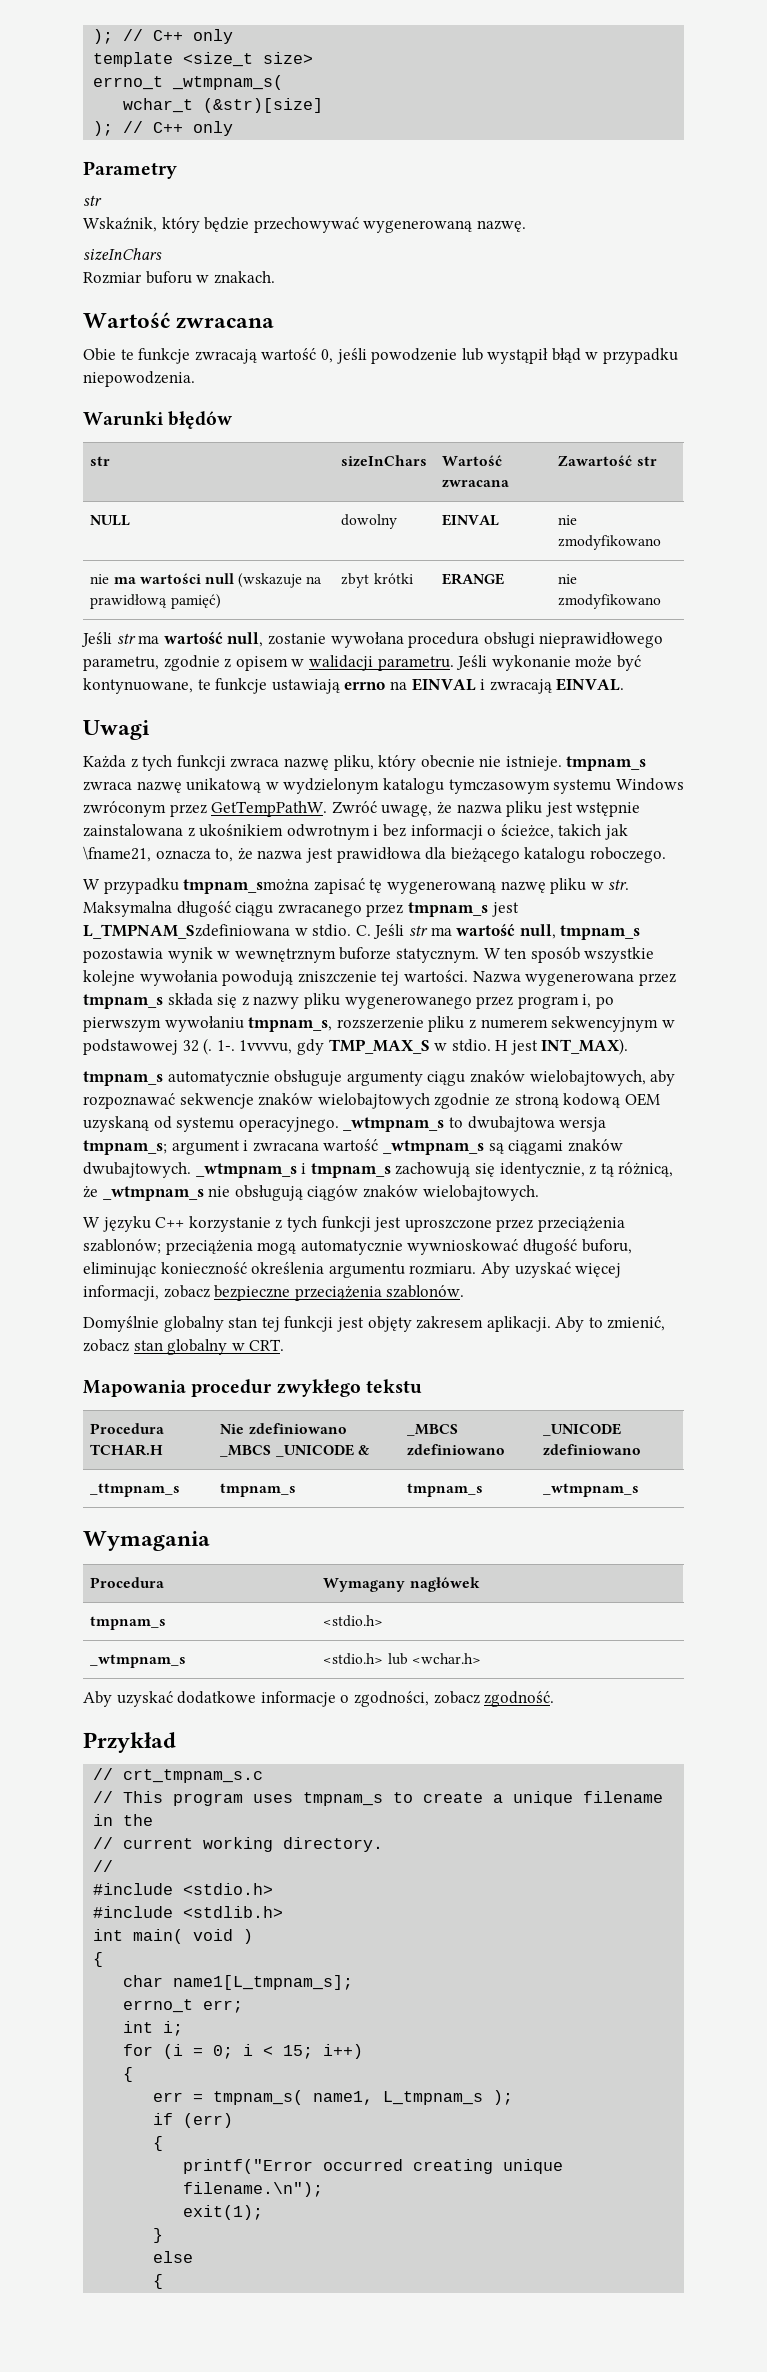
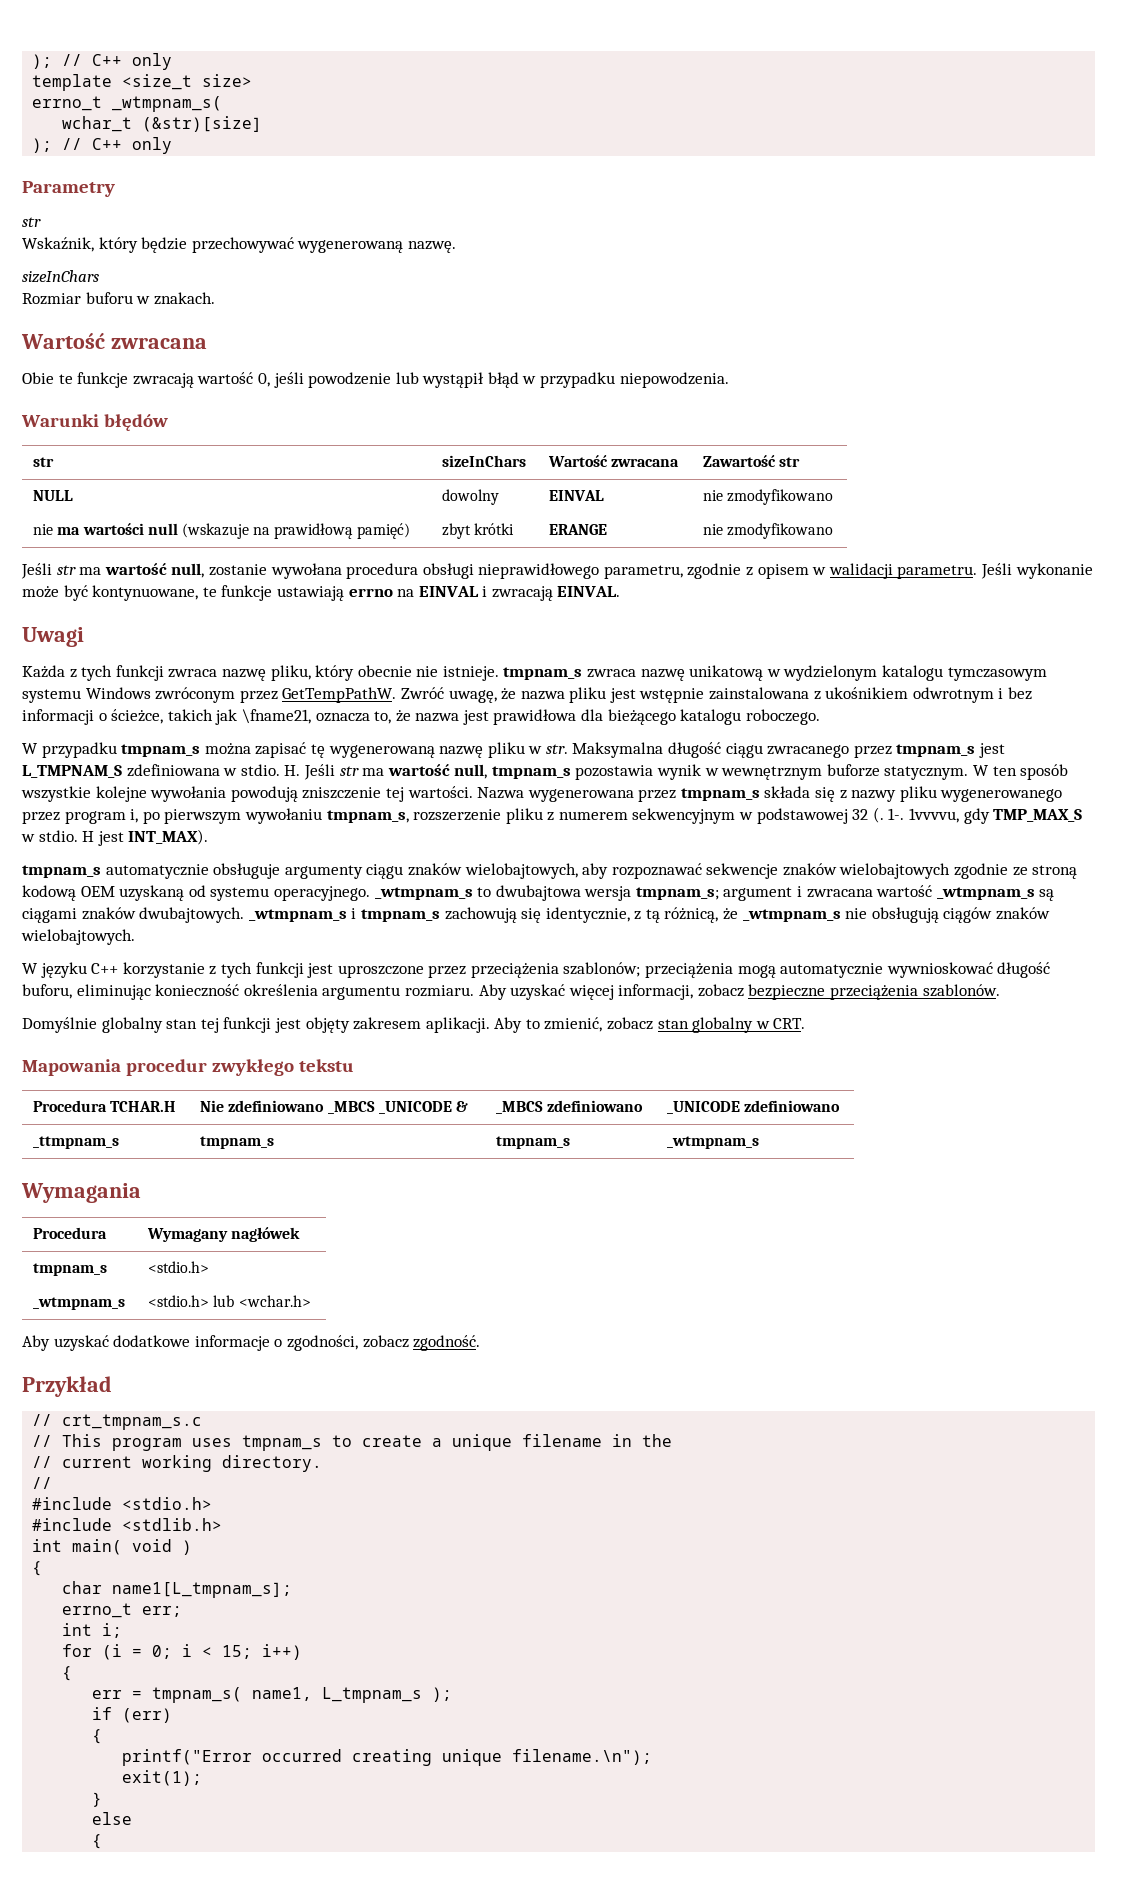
[183,879,310,894] tmpnam_smożna -> [121,743,251,757] tmpnam_s można
[83,924,371,939] L_TMPNAM_Szdefiniowana w stdio. C. -> [22,764,301,778] L_TMPNAM_S zdefiniowana w stdio. H.

